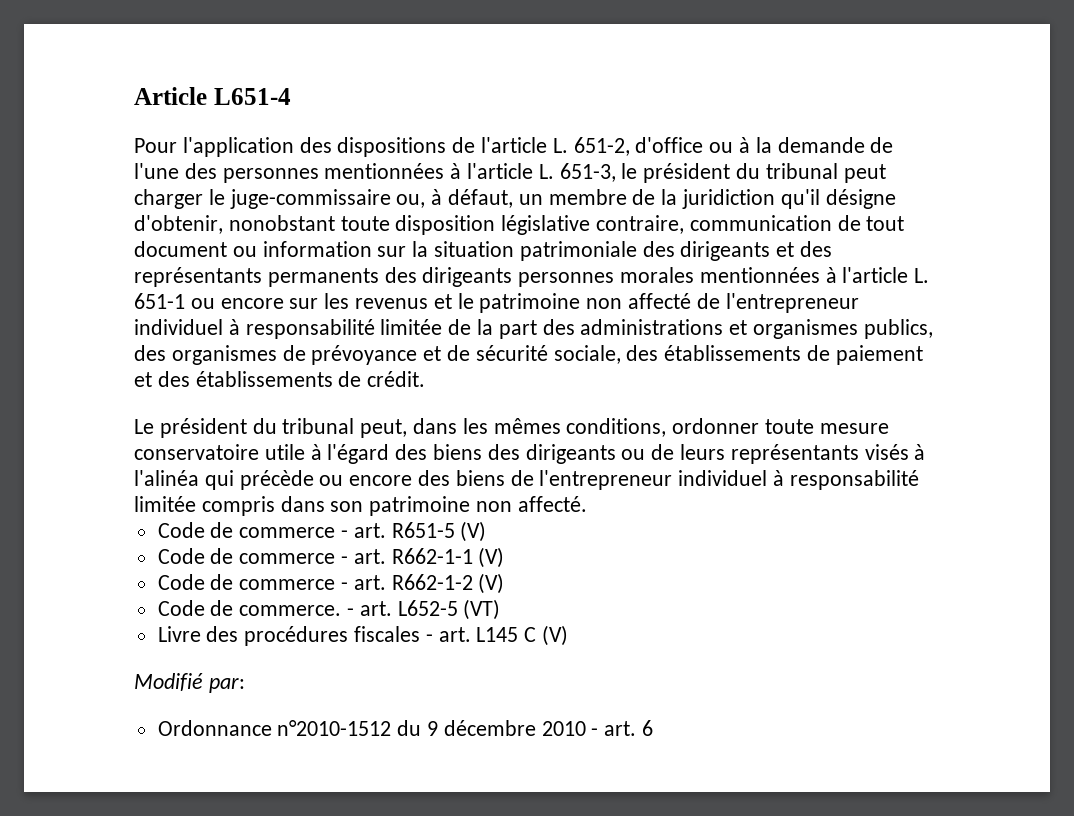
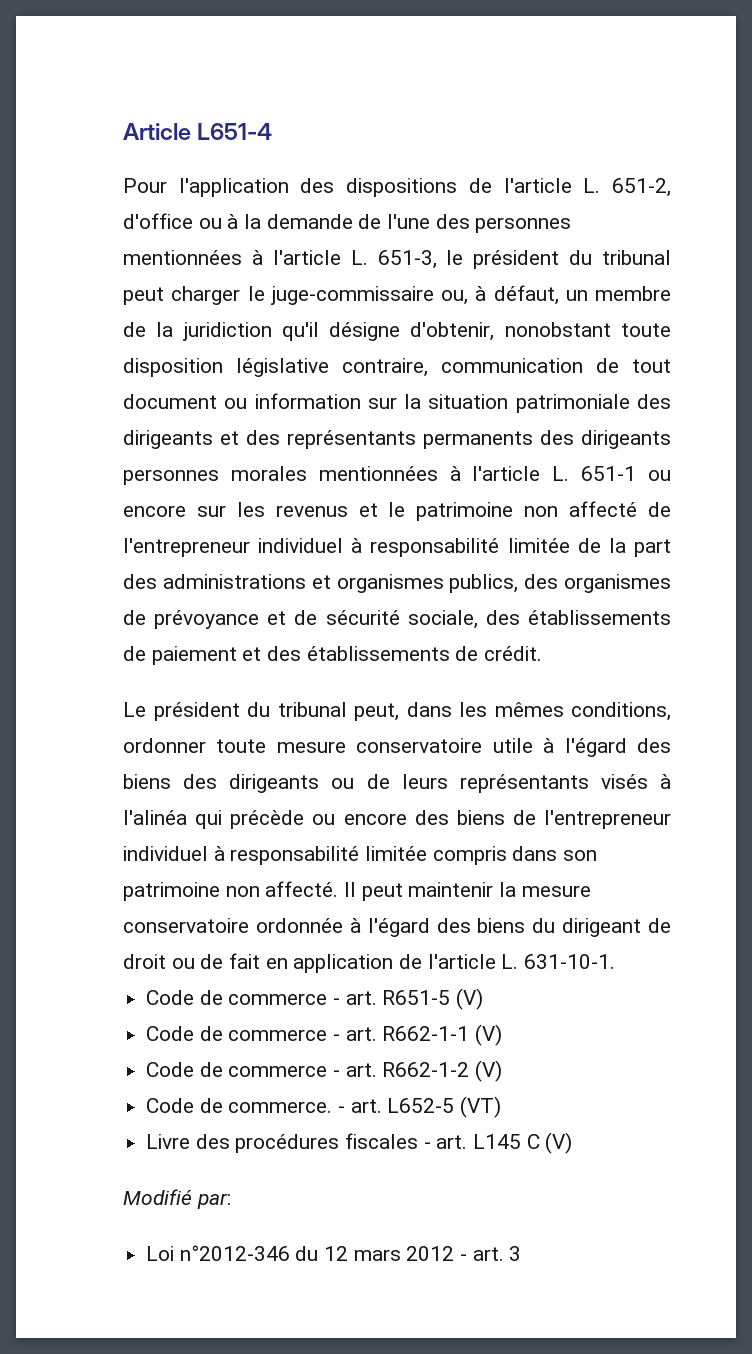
(587, 504) none -> [344,882,591,901] [123,918,671,937] [123,953,616,973] Il peut maintenir la mesure conservatoire ordonnée à l'égard des biens du dirigeant de droit ou de fait en application de l'article L. 631-10-1.
[157,720,654,736] Ordonnance n°2010-1512 du 9 décembre 2010 - art. 6 -> [146,1245,522,1261] Loi n°2012-346 du 12 mars 2012 - art. 3

